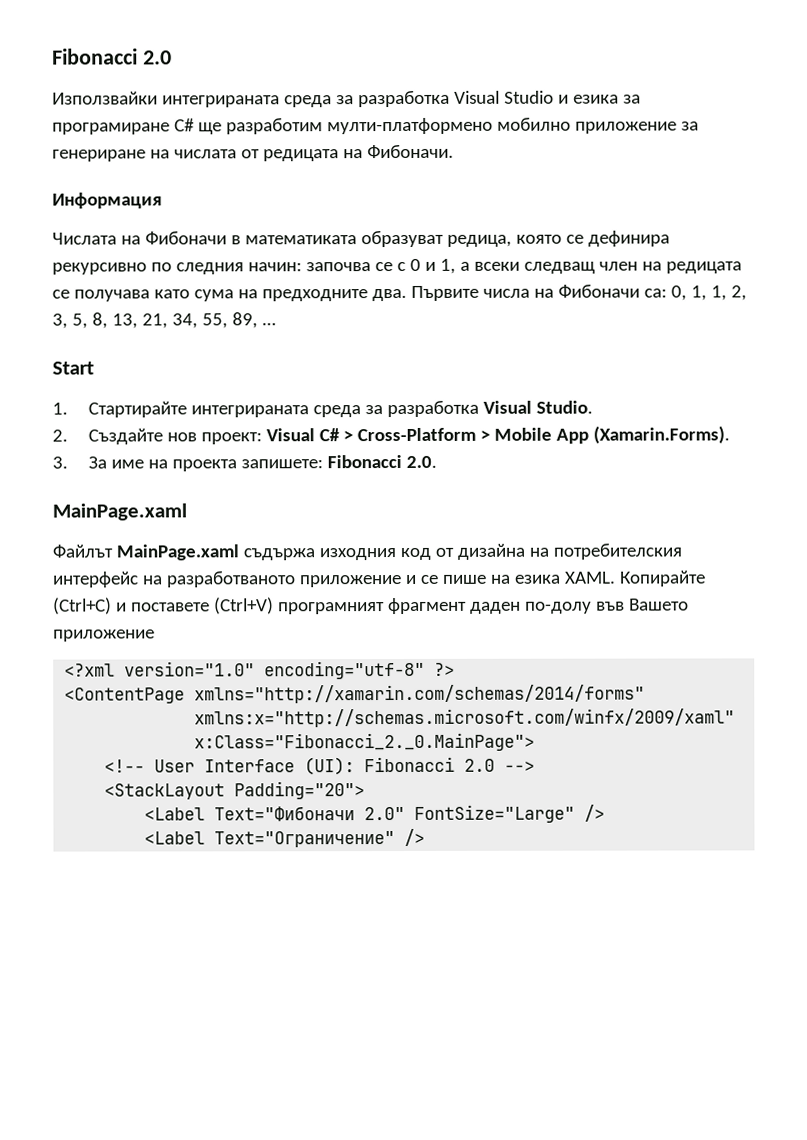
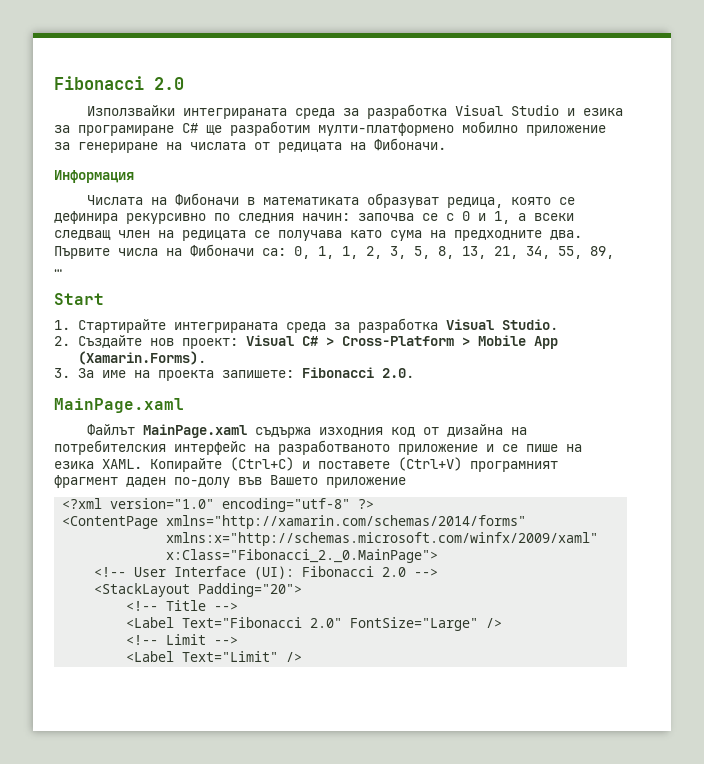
[144,806,356,822] // <Label Text="Фибоначи -> [126,600,239,611] [126,617,303,628] // <!-- Title --> // <Label Text="Fibonacci
[144,831,396,848] // <Label Text="Ограничение" -> [126,634,239,645] [126,651,279,662] // <!-- Limit --> // <Label Text="Limit"

